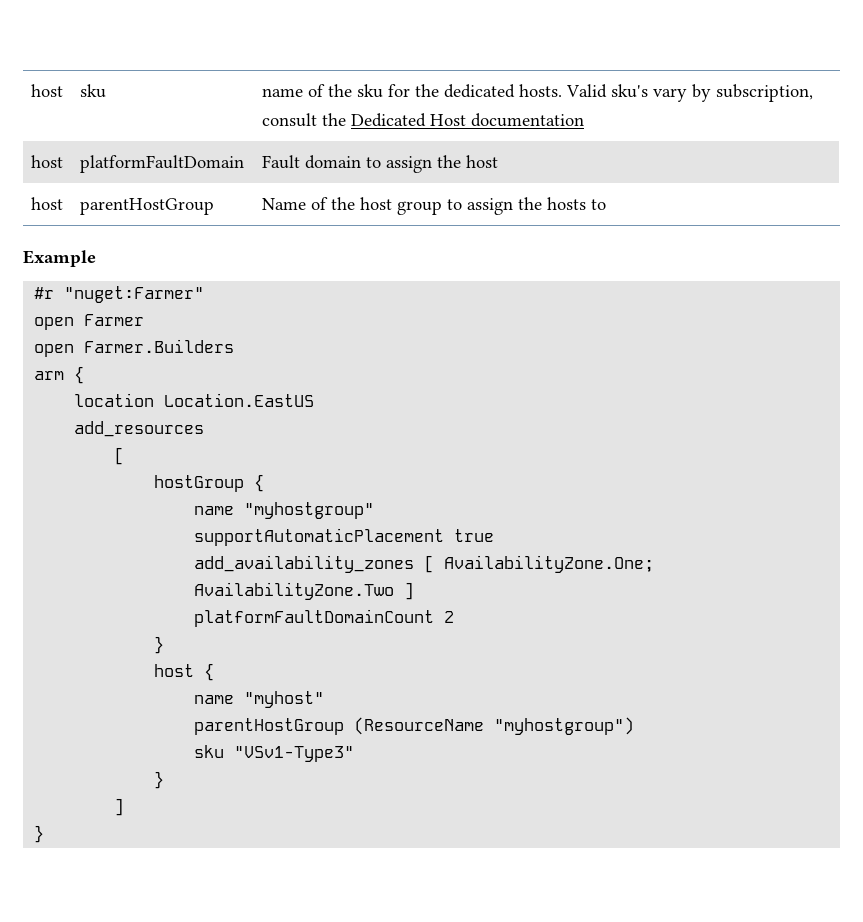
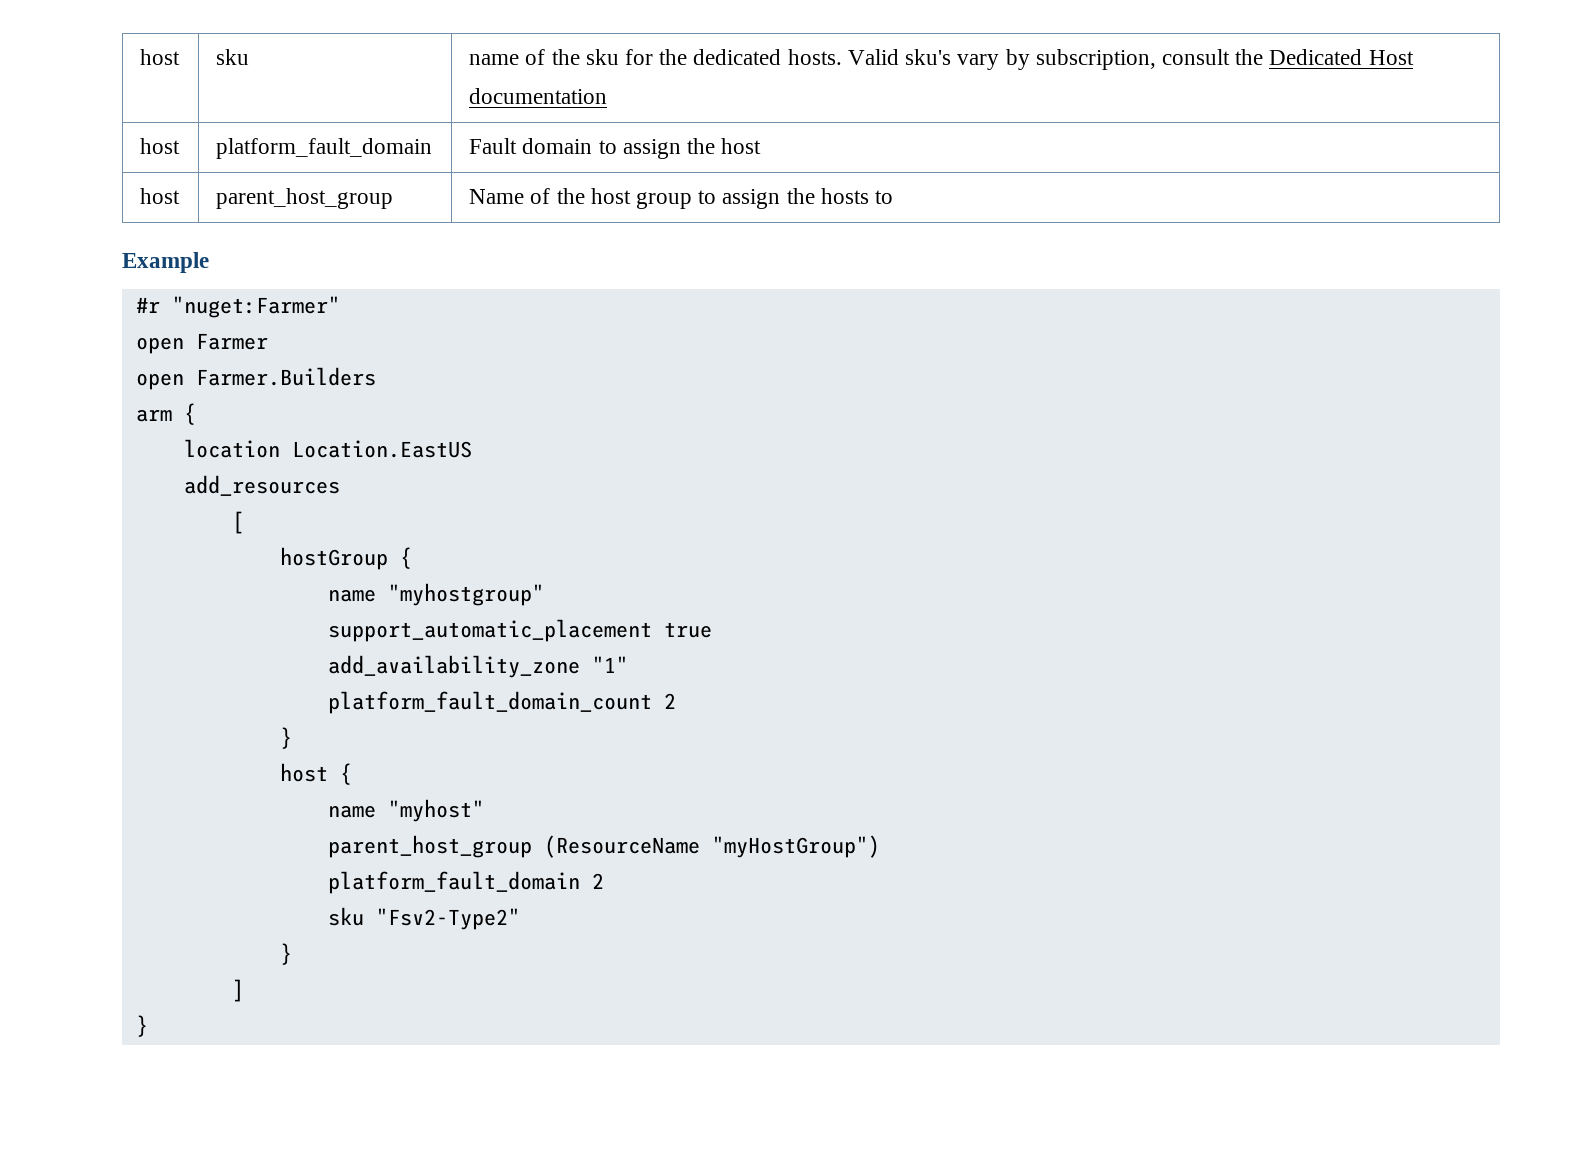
[80,155,245,173] platformFaultDomain -> [216,138,433,159] platform_fault_domain
[80,198,215,215] parentHostGroup -> [216,188,394,209] parent_host_group
[194,528,445,546] supportAutomaticPlacement -> [327,619,652,642] support_automatic_placement
[194,555,655,573] [194,582,415,600] [194,609,435,627] add_availability_zones [ AvailabilityZone.One; AvailabilityZone.Two ] // platformFaultDomainCount -> [327,655,628,678] [327,691,652,714] add_availability_zone "1" // platform_fault_domain_count
[194,717,635,735] [194,745,355,762] parentHostGroup (ResourceName "myhostgroup") // sku "VSv1-Type3" -> [327,835,880,858] [327,871,604,894] [327,907,520,930] parent_host_group (ResourceName "myHostGroup") // platform_fault_domain 2 // sku "Fsv2-Type2"

